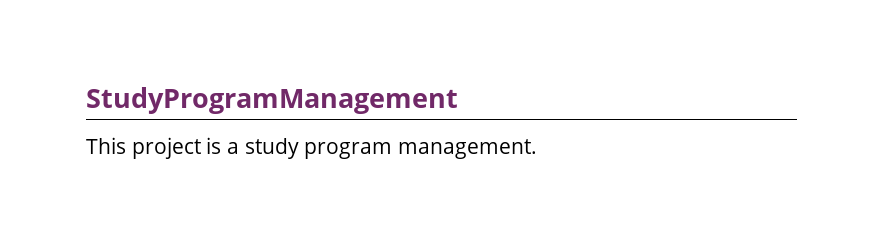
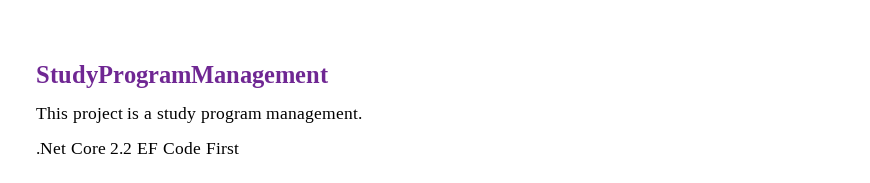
(538, 149) none -> [36,142,239,154] // .Net Core 2.2 EF Code First

